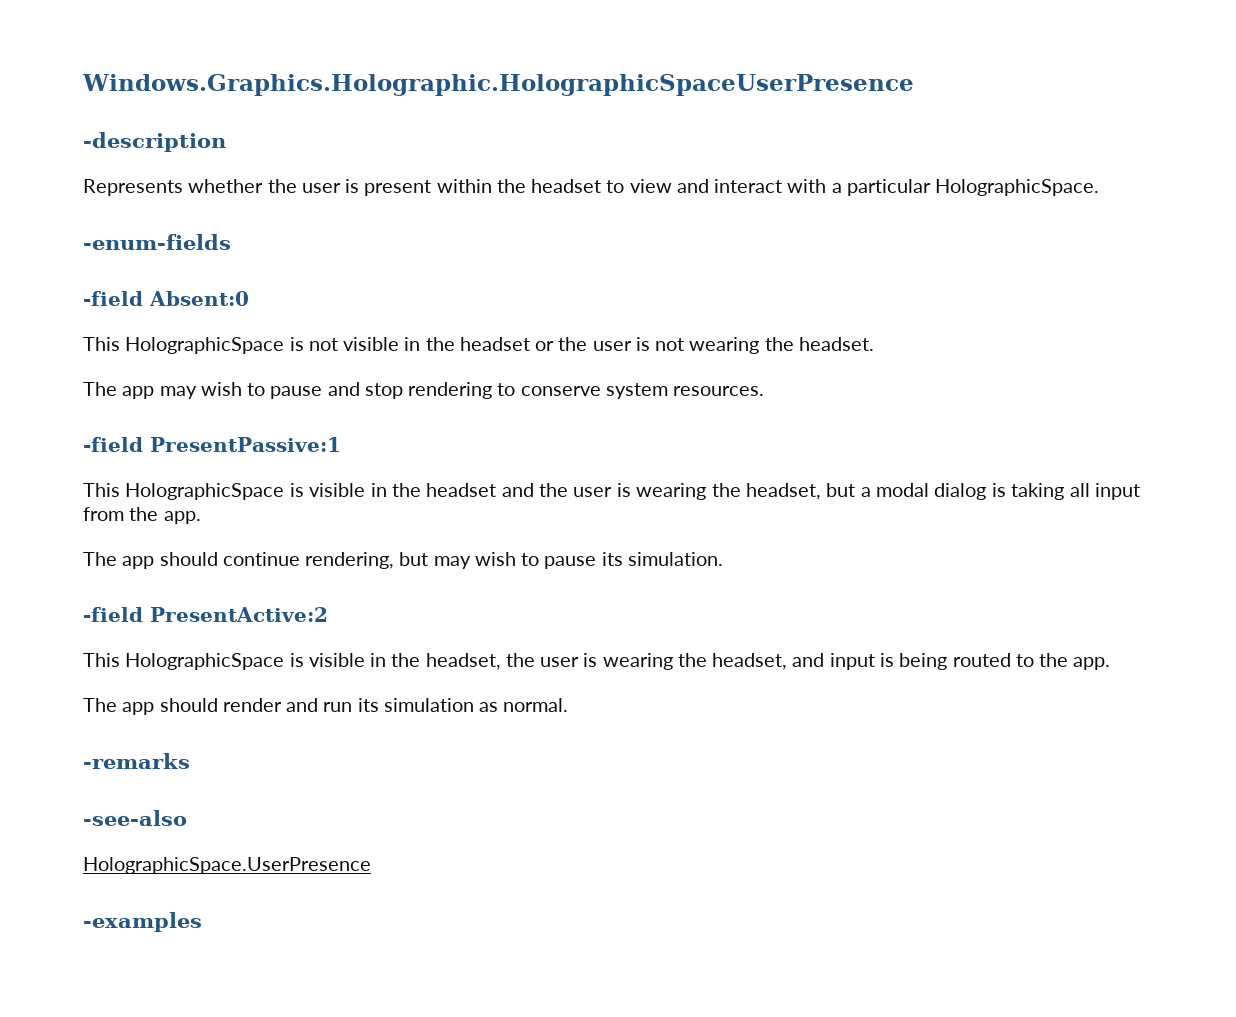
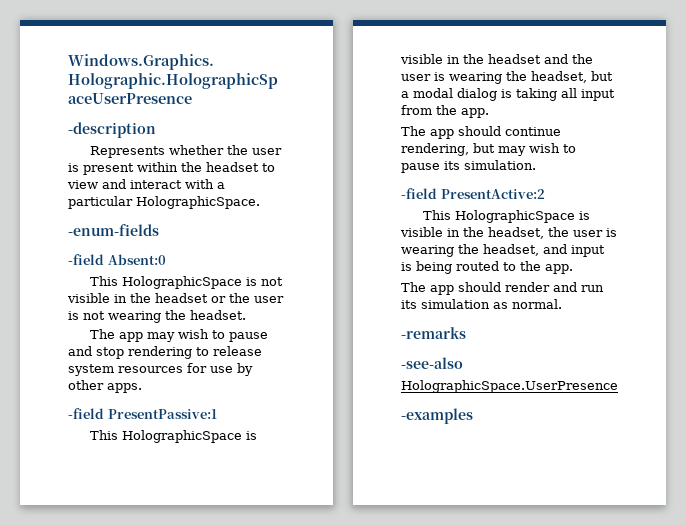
[520,383,765,399] conserve system resources. -> [213,346,262,356] [68,363,253,376] [68,380,142,393] release system resources for use by other apps.

